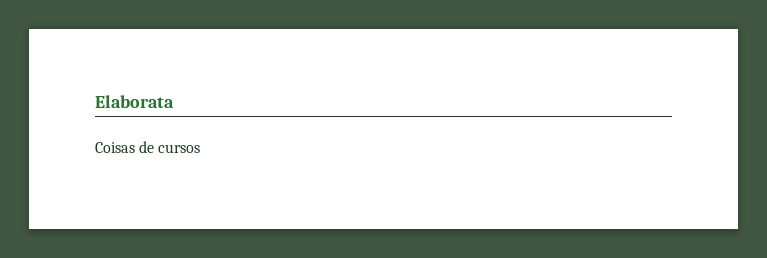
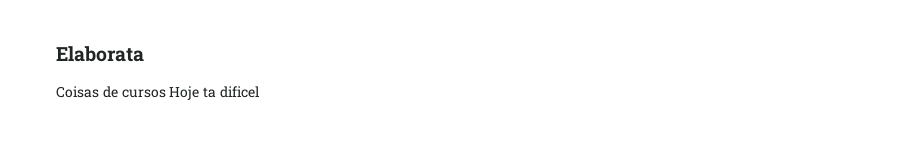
(201, 148) none -> [169,86,259,100] Hoje ta dificel

